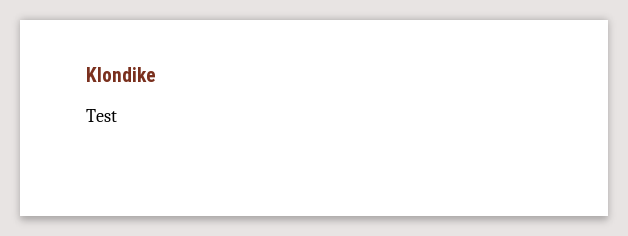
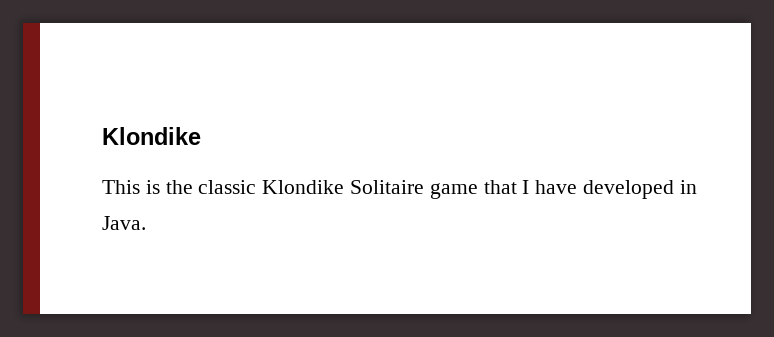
[86,109,117,122] Test -> [102,180,697,199] [102,216,146,230] This is the classic Klondike Solitaire game that I have developed in Java.

